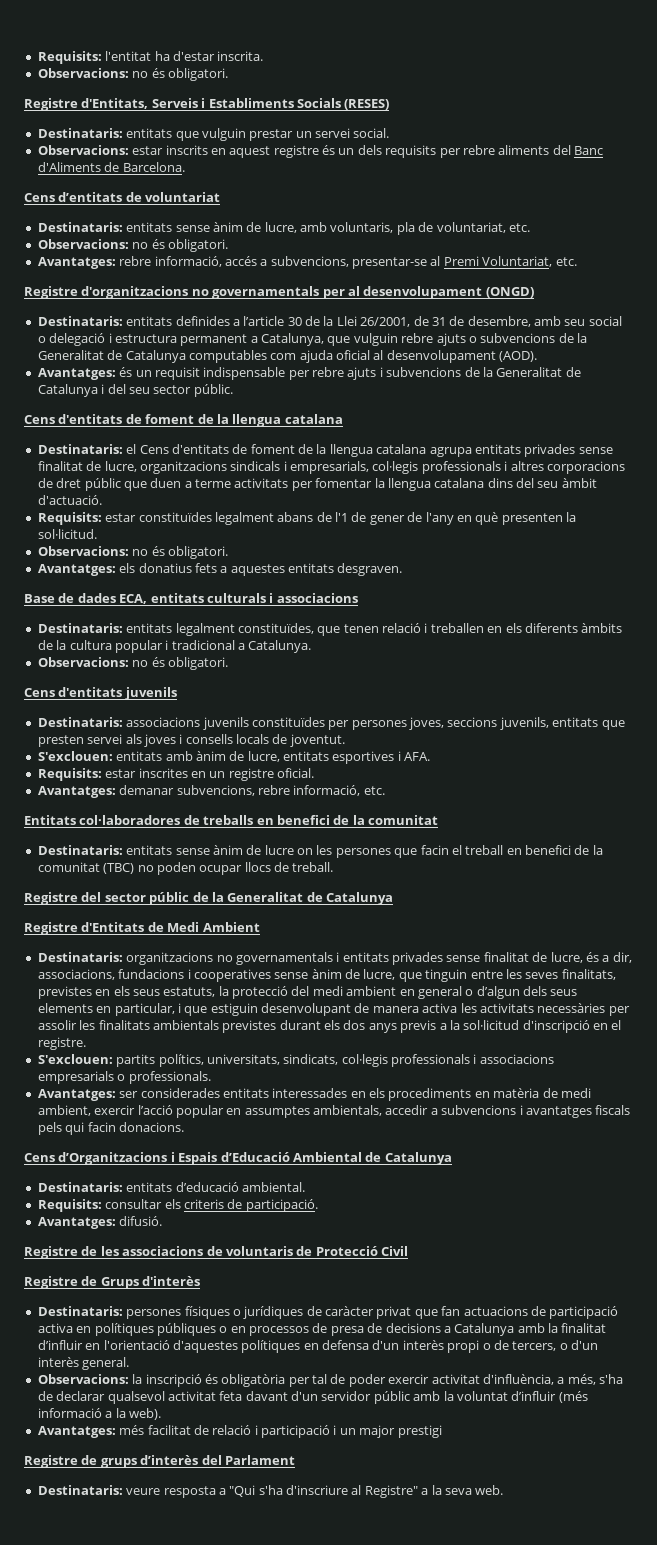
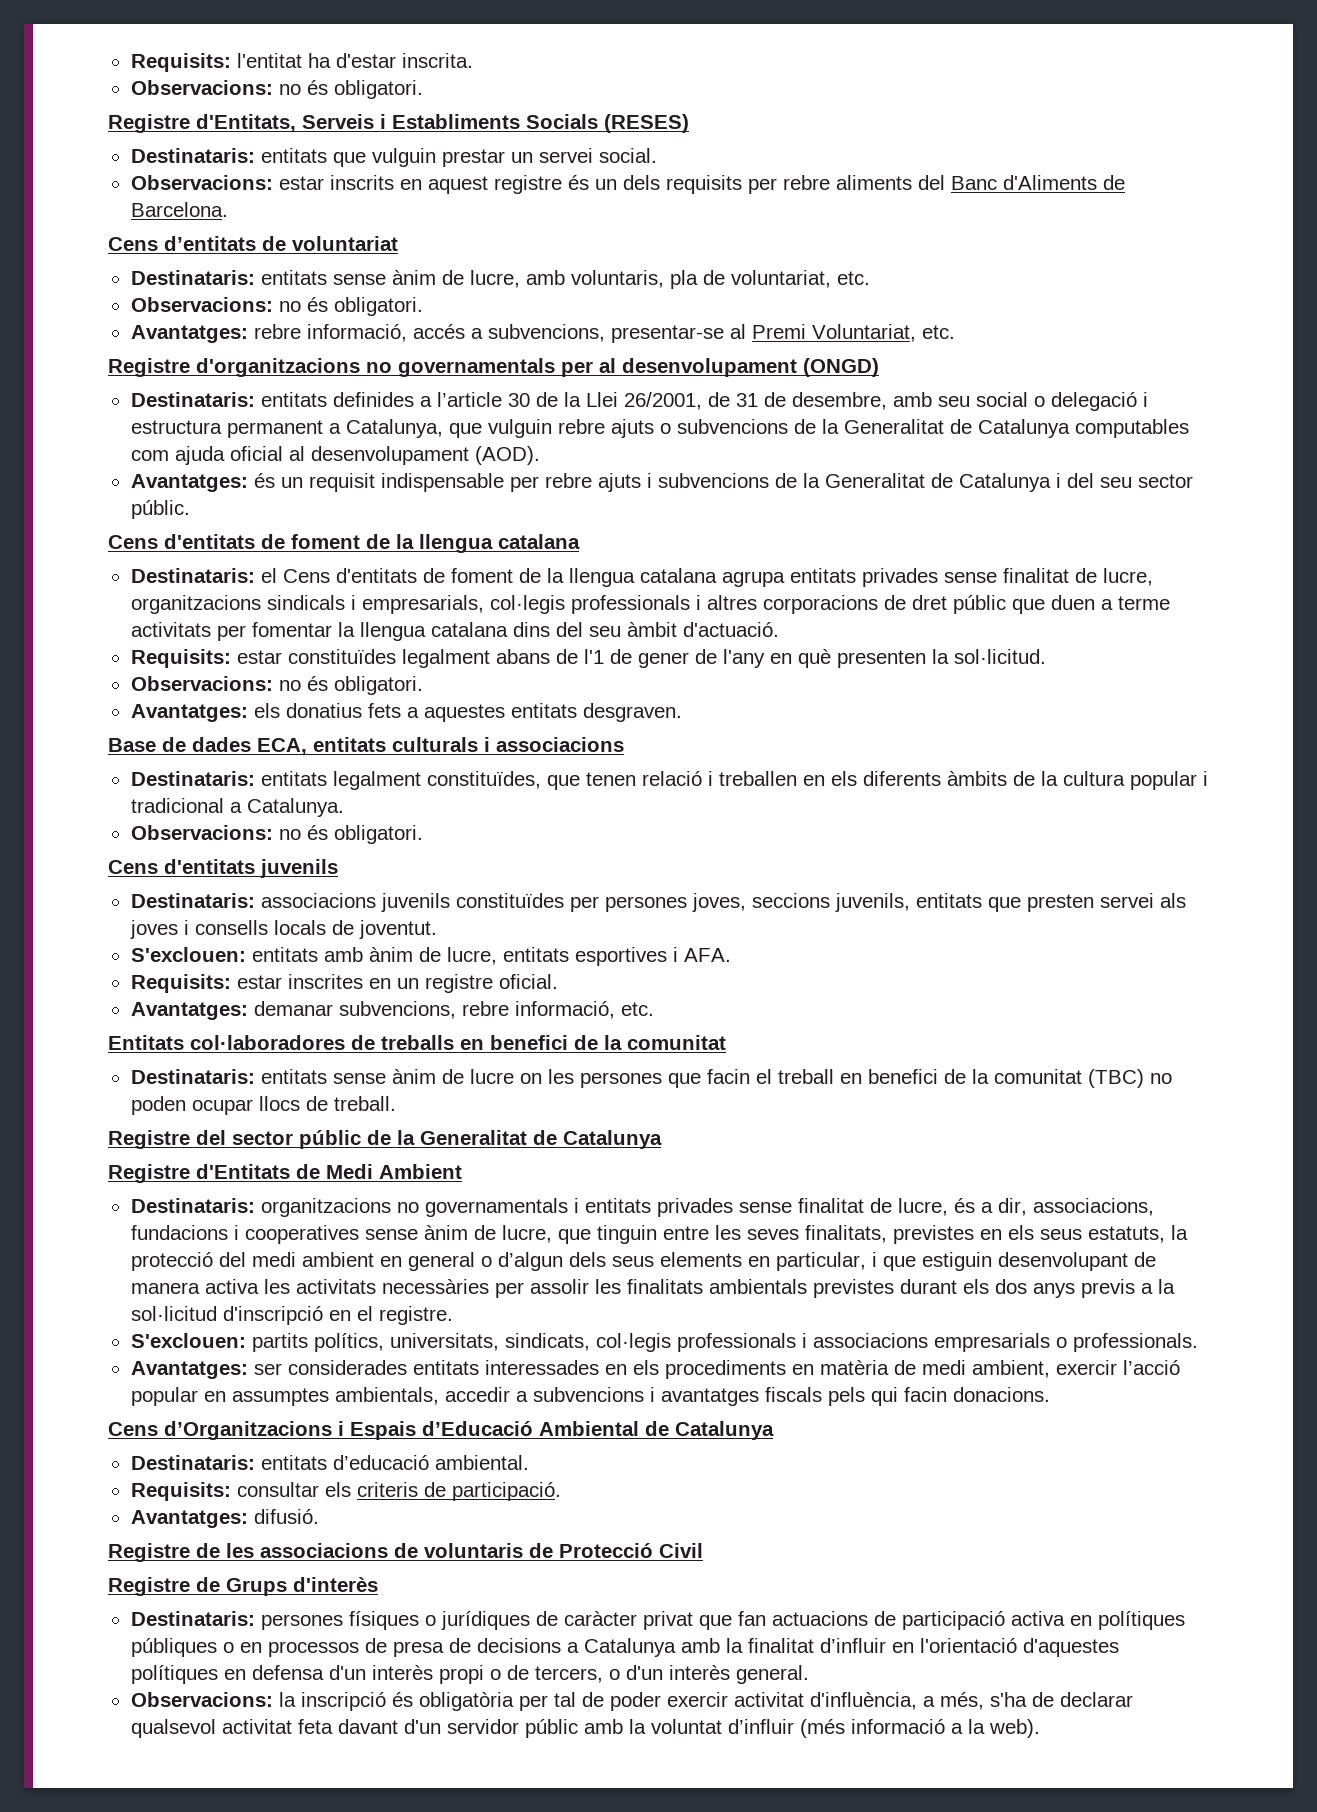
[37,1425,442,1438] [24,1455,295,1468] [37,1485,504,1498] // Avantatges: més facilitat de relació i participació i un major prestigi // Registre de grups d’interès del Parlament // Destinataris: veure resposta a "Qui s'ha d'inscriure al Registre" a la seva web. -> (1040, 1728) none

